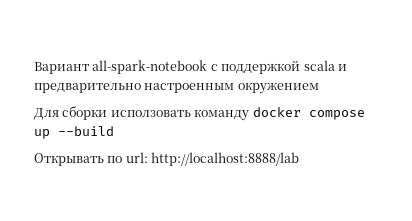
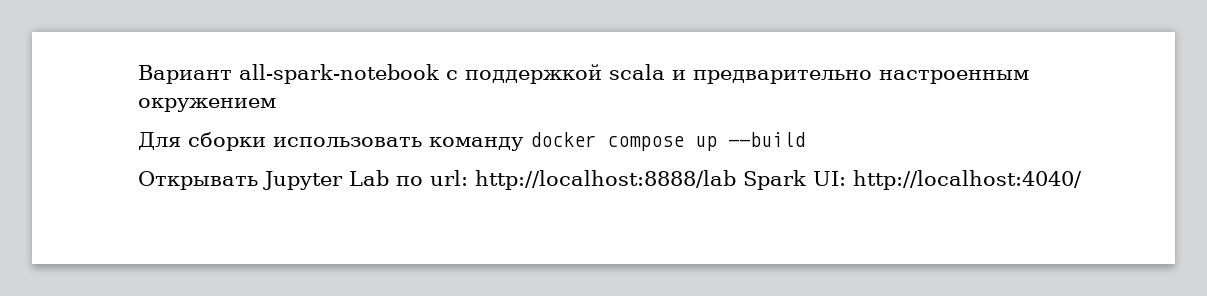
[110,110,191,117] исползовать -> [273,137,422,147] использовать
(104, 159) none -> [263,170,389,190] Jupyter Lab
(300, 159) none -> [743,170,1082,190] Spark UI: http://localhost:4040/

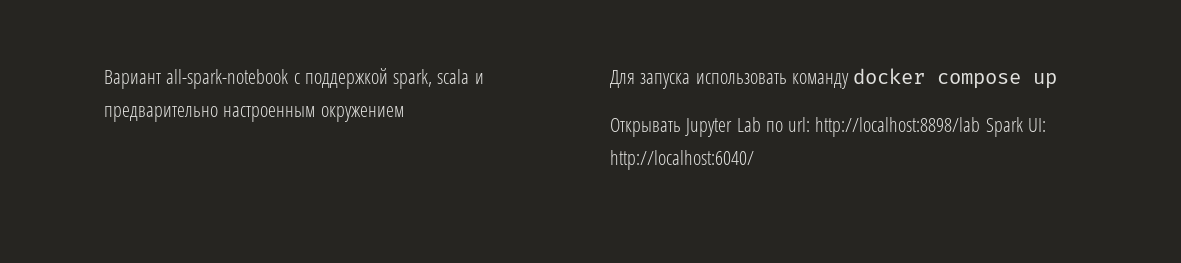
(602, 74) none -> [393,69,433,89] spark,
[188,132,266,151] сборки -> [640,73,691,89] запуска
[728,132,805,147] --build -> (1058, 81) none
[475,170,736,190] http://localhost:8888/lab -> [815,117,981,137] http://localhost:8898/lab
[853,170,1082,190] http://localhost:4040/ -> [610,150,754,170] http://localhost:6040/

